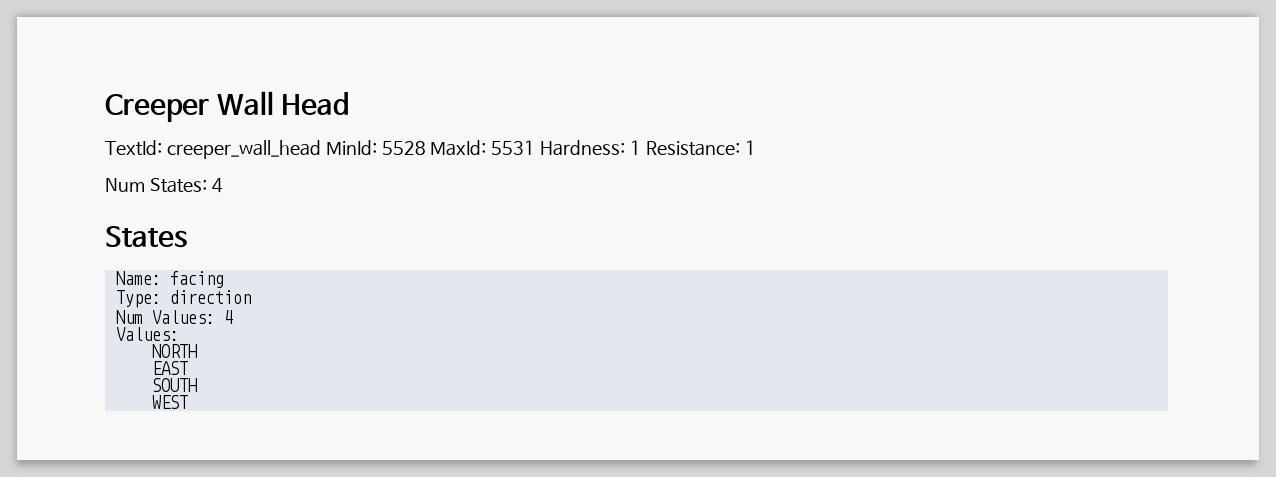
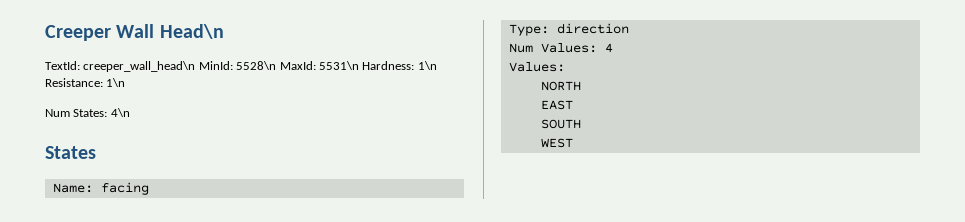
[281,92,350,115] Head -> [159,24,224,39] Head\n
[166,140,756,159] creeper_wall_head MinId: 5528 MaxId: 5531 Hardness: 1 Resistance: 1 -> [83,61,437,72] [45,78,126,87] creeper_wall_head\n MinId: 5528\n MaxId: 5531\n Hardness: 1\n Resistance: 1\n
[211,178,223,193] 4 -> [110,108,130,117] 4\n

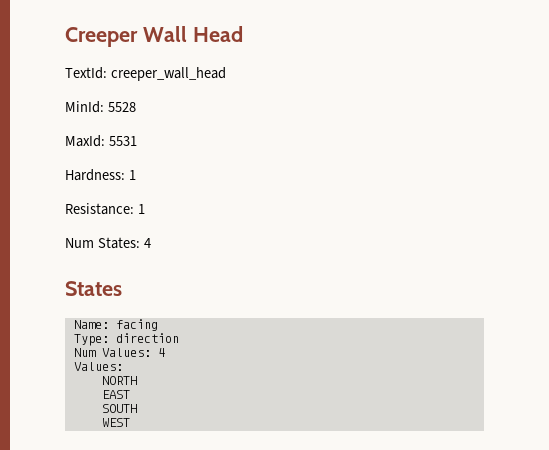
[159,24,224,39] Head\n -> [192,26,243,42] Head
[83,61,437,72] [45,78,126,87] creeper_wall_head\n MinId: 5528\n MaxId: 5531\n Hardness: 1\n Resistance: 1\n -> [110,67,226,81] [65,101,136,113] [65,135,137,147] [65,169,136,181] [65,203,145,215] creeper_wall_head // MinId: 5528 // MaxId: 5531 // Hardness: 1 // Resistance: 1
[110,108,130,117] 4\n -> [143,238,151,248] 4

